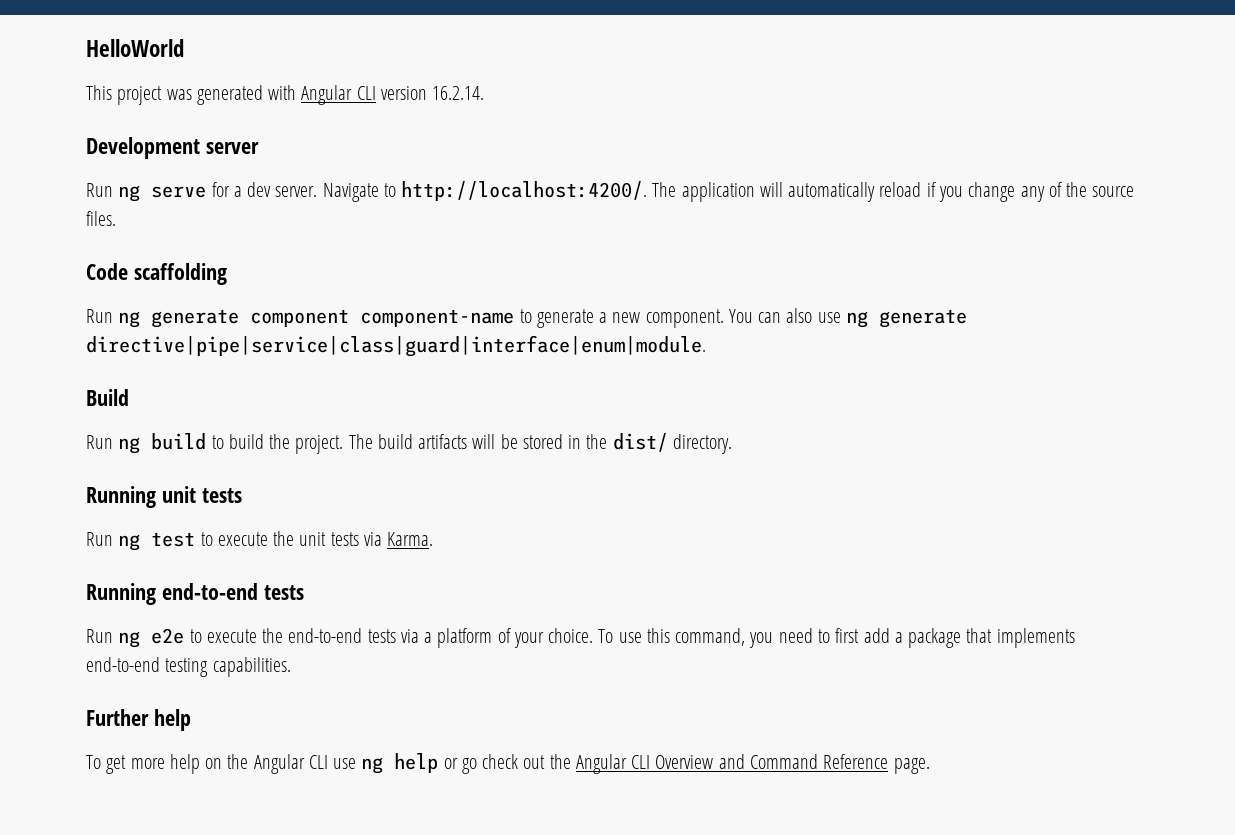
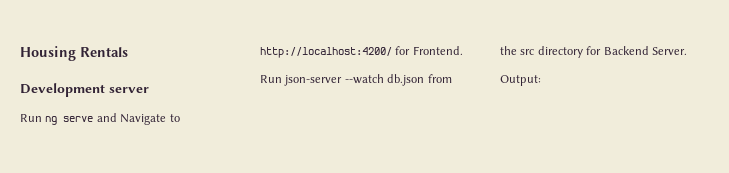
[86,39,184,57] [86,85,485,105] HelloWorld // This project was generated with Angular CLI version 16.2.14. -> [20,46,128,61] Housing Rentals
[211,181,1135,202] [86,211,116,226] [86,263,227,285] [86,308,967,328] [86,335,706,357] [86,389,129,406] [86,433,732,454] [86,486,242,508] [86,531,434,551] [86,583,304,605] [86,628,1075,648] [86,657,291,677] [86,709,191,731] [86,753,930,774] for a dev server. Navigate to http://localhost:4200/. The application will automatically reload if you change any of the source files. // Code scaffolding // Run ng generate component component-name to generate a new component. You can also use ng generate directive|pipe|service|class|guard|interface|enum|module. // Build // Run ng build to build the project. The build artifacts will be stored in the dist/ directory. // Running unit tests // Run ng test to execute the unit tests via Karma. // Running end-to-end tests // Run ng e2e to execute the end-to-end tests via a platform of your choice. To use this command, you need to first add a package that implements end-to-end testing capabilities. // Further help // To get more help on the Angular CLI use ng help or go check out the Angular CLI Overview and Command Reference page. -> [96,113,180,125] [260,46,463,58] [260,74,452,86] [500,46,687,58] [500,75,541,86] and Navigate to http://localhost:4200/ for Frontend. // Run json-server --watch db.json from the src directory for Backend Server. // Output:

